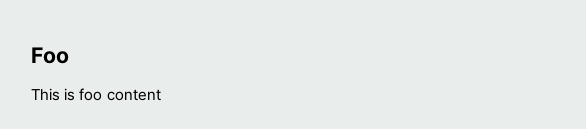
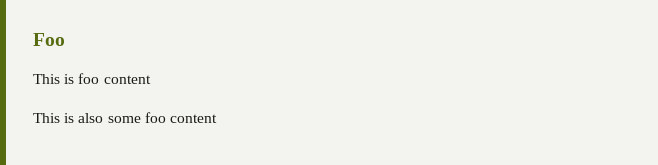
(161, 95) none -> [33,112,217,123] // This is also some foo content

